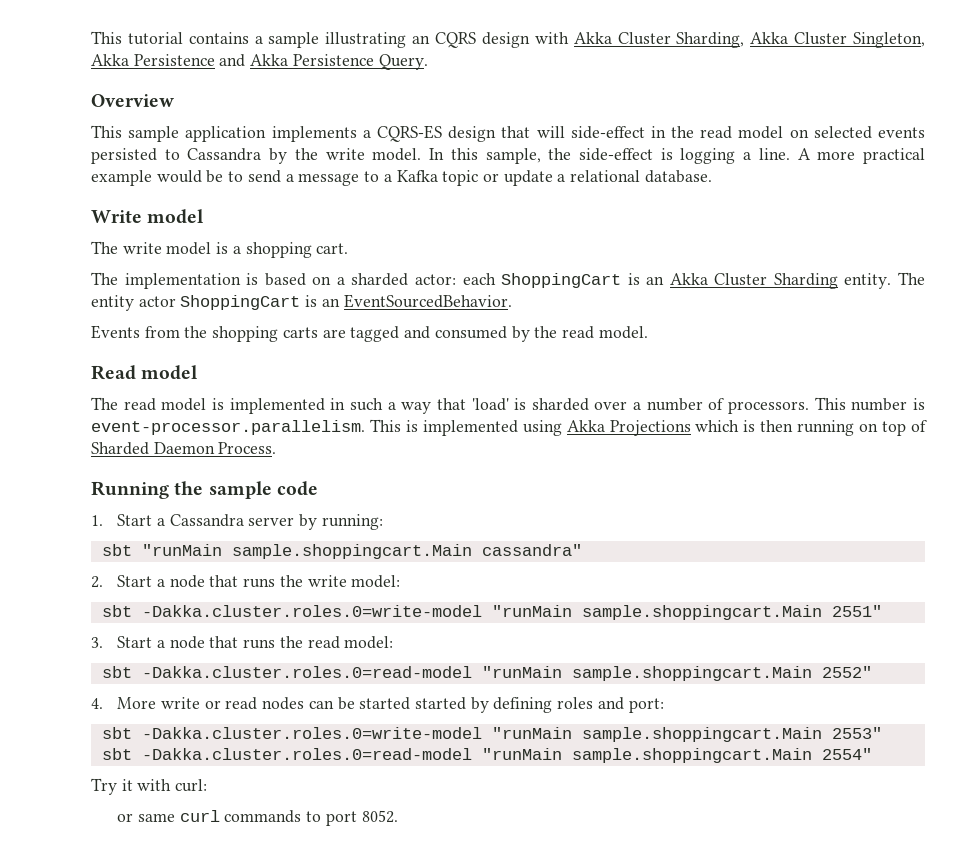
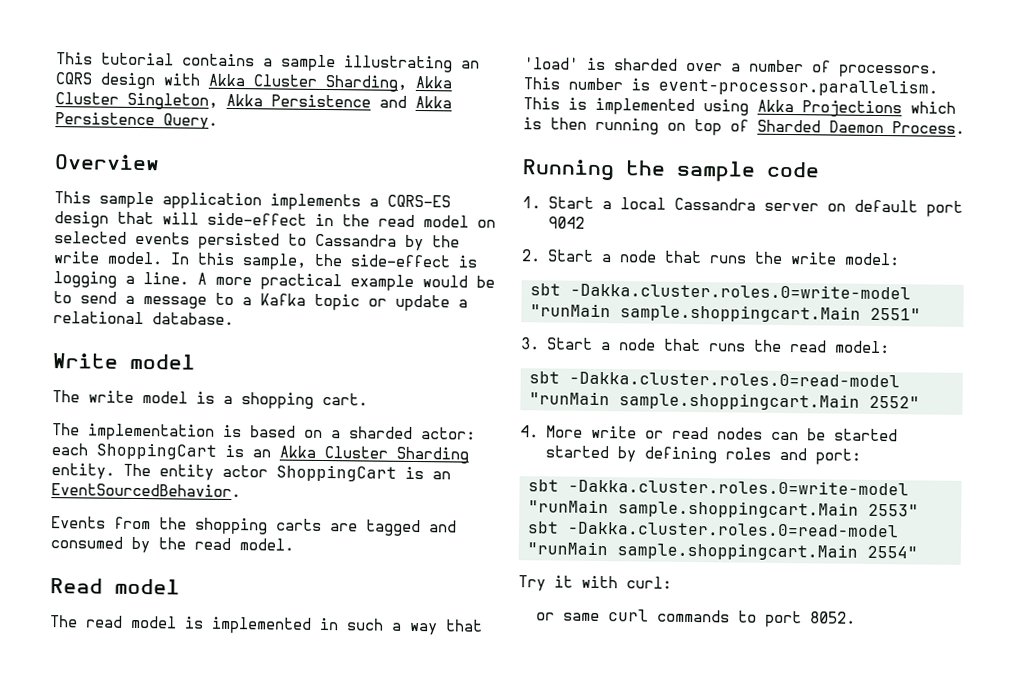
(165, 522) none -> [619,197,666,210] local
[299,514,383,530] [101,544,582,559] by running: // sbt "runMain sample.shoppingcart.Main cassandra" -> [826,199,963,217] [547,216,585,229] on default port 9042

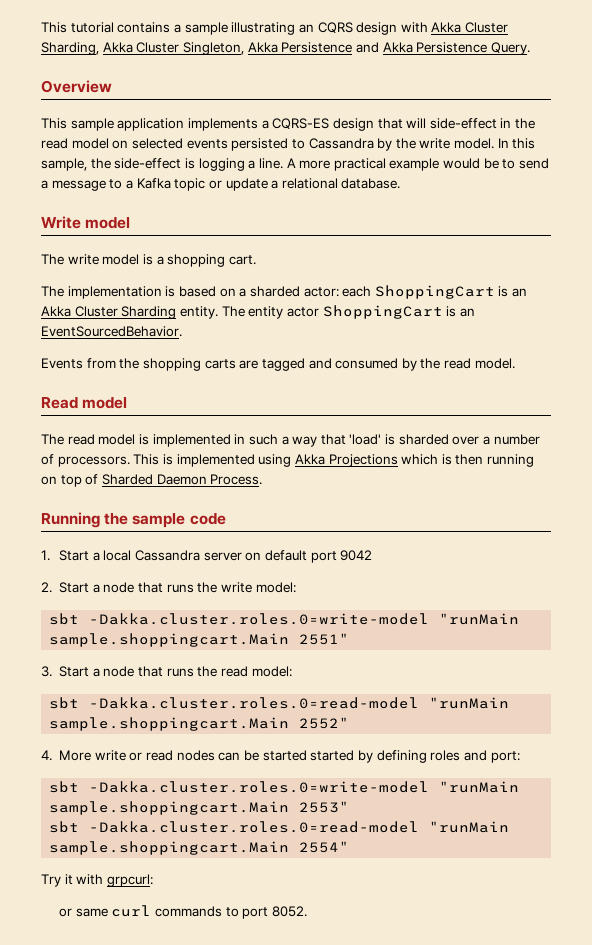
[568,77,938,97] [523,97,560,110] number is event-processor.parallelism. This -> (160, 459) none
[626,576,672,589] curl: -> [106,874,153,887] grpcurl:

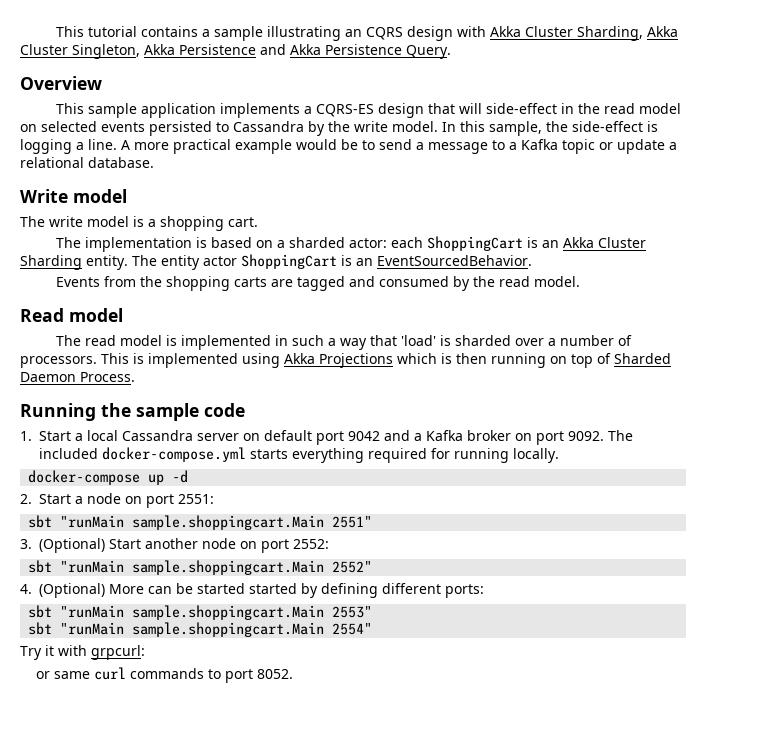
(373, 555) none -> [384,430,633,445] [39,447,559,463] [28,470,189,485] and a Kafka broker on port 9092. The included docker-compose.yml starts everything required for running locally. // docker-compose up -d
[138,582,296,593] [49,613,430,625] that runs the write model: // sbt -Dakka.cluster.roles.0=write-model -> [125,494,214,508] [28,515,53,528] on port 2551: // sbt
[59,666,292,677] [49,697,420,709] Start a node that runs the read model: // sbt -Dakka.cluster.roles.0=read-model -> [39,538,329,553] [28,560,53,573] (Optional) Start another node on port 2552: // sbt
[59,750,215,761] More write or read nodes -> [39,583,144,598] (Optional) More
[430,750,520,763] [49,781,430,793] roles and port: // sbt -Dakka.cluster.roles.0=write-model -> [382,583,484,598] [28,605,53,618] different ports: // sbt
[89,821,420,833] -Dakka.cluster.roles.0=read-model -> (53, 628) none

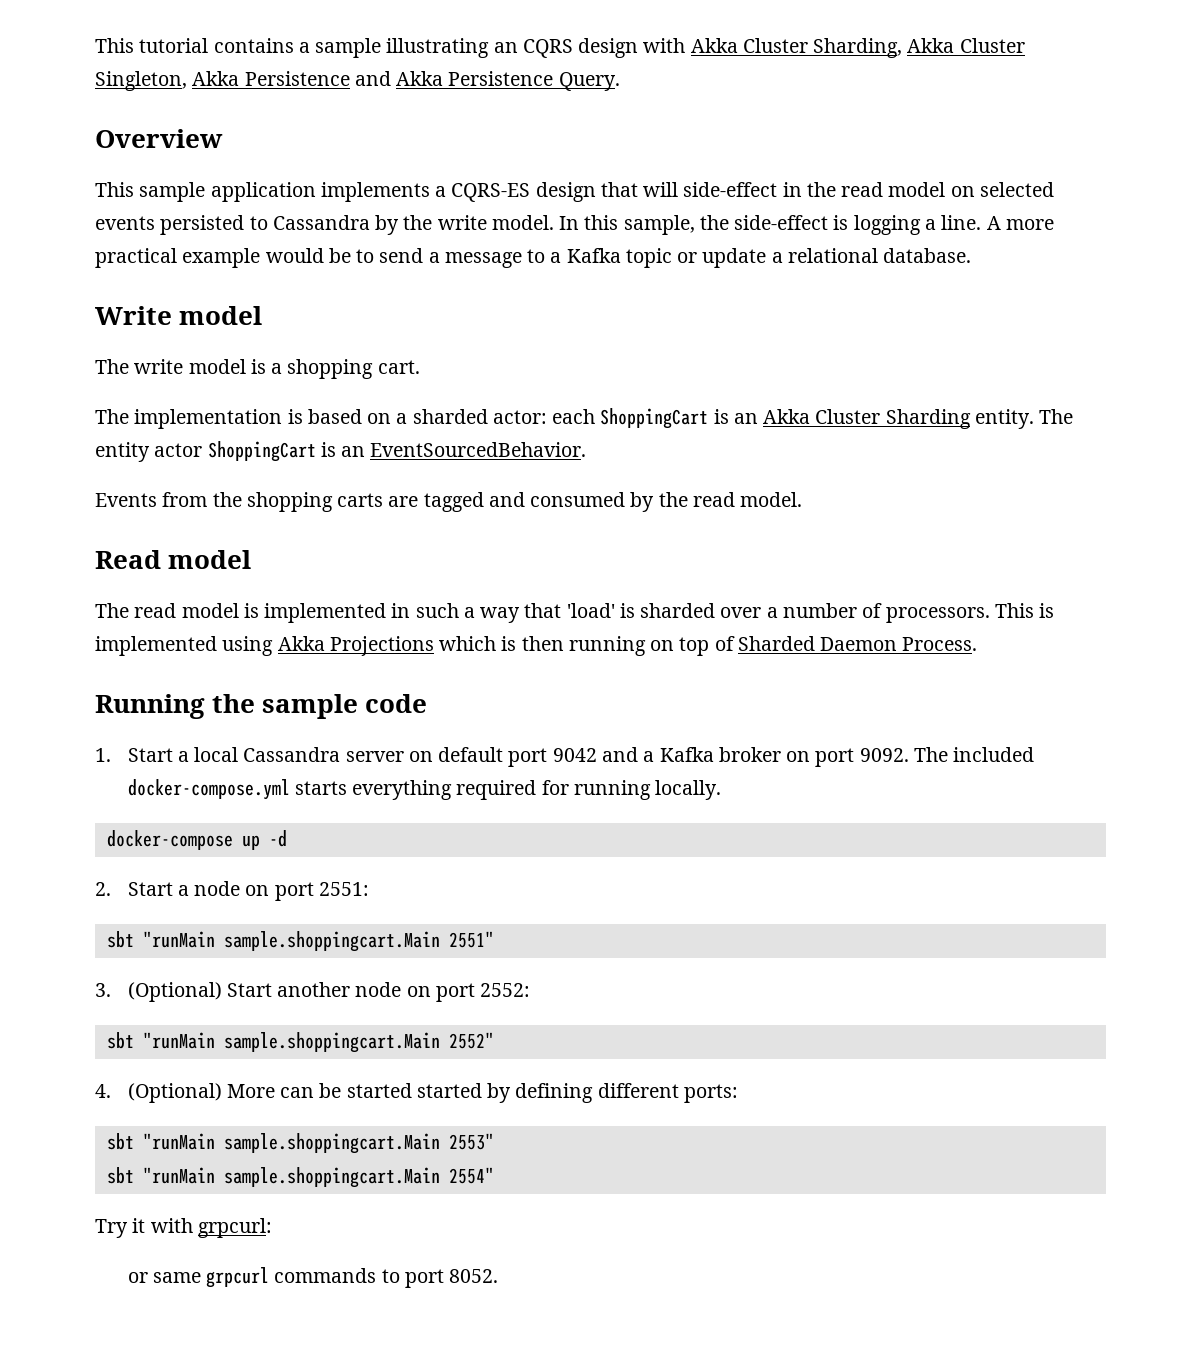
[93,667,126,680] curl -> [206,1267,270,1288] grpcurl

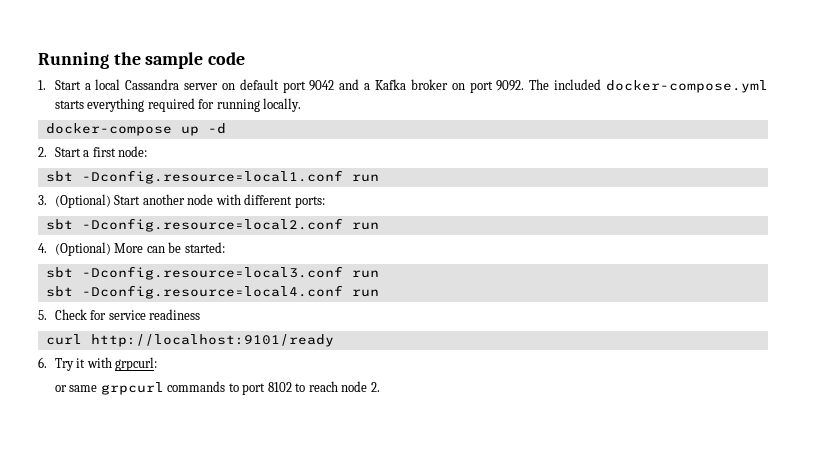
[95,38,1025,58] [95,71,620,91] [95,129,223,148] [95,182,1054,202] [95,215,1054,235] [95,248,972,268] [95,306,263,325] [95,359,420,379] [95,408,1074,429] [95,441,587,462] [95,492,803,512] [95,550,252,569] [95,603,1055,623] [95,636,978,656] This tutorial contains a sample illustrating an CQRS design with Akka Cluster Sharding, Akka Cluster Singleton, Akka Persistence and Akka Persistence Query. // Overview // This sample application implements a CQRS-ES design that will side-effect in the read model on selected events persisted to Cassandra by the write model. In this sample, the side-effect is logging a line. A more practical example would be to send a message to a Kafka topic or update a relational database. // Write model // The write model is a shopping cart. // The implementation is based on a sharded actor: each ShoppingCart is an Akka Cluster Sharding entity. The entity actor ShoppingCart is an EventSourcedBehavior. // Events from the shopping carts are tagged and consumed by the read model. // Read model // The read model is implemented in such a way that 'load' is sharded over a number of processors. This is implemented using Akka Projections which is then running on top of Sharded Daemon Process. // -> (38, 60) none
[194,881,369,901] [106,931,494,952] node on port 2551: // sbt "runMain sample.shoppingcart.Main 2551" -> [92,146,148,157] [45,170,379,184] first node: // sbt -Dconfig.resource=local1.conf run
[406,983,531,1002] [106,1032,494,1053] on port 2552: // sbt "runMain sample.shoppingcart.Main 2552" -> [215,194,325,208] [45,218,379,232] with different ports: // sbt -Dconfig.resource=local2.conf run
[346,1083,739,1103] [106,1133,494,1154] [106,1167,494,1188] started started by defining different ports: // sbt "runMain sample.shoppingcart.Main 2553" // sbt "runMain sample.shoppingcart.Main 2554" // -> [184,242,225,253] [45,266,379,280] [45,285,379,299] [38,309,201,320] [45,334,334,347] [38,357,47,368] started: // sbt -Dconfig.resource=local3.conf run // sbt -Dconfig.resource=local4.conf run // 5. Check for service readiness // curl http://localhost:9101/ready // 6.
[449,1269,499,1283] 8052. -> [267,381,380,392] 8102 to reach node 2.

